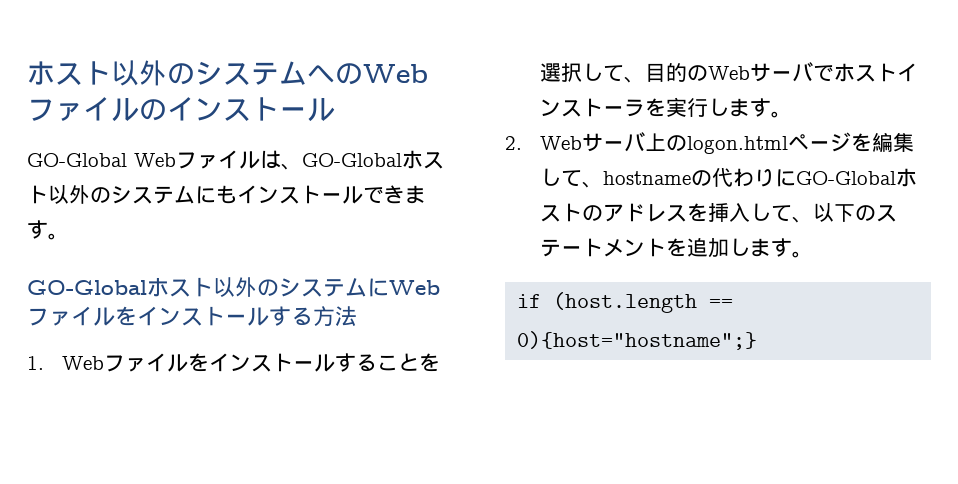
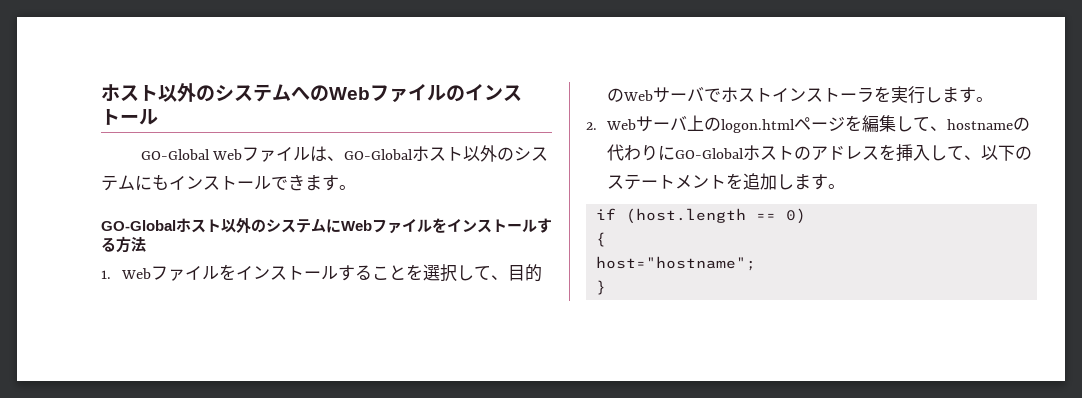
[517,331,758,350] 0){host="hostname";} -> [786,208,807,224] [596,232,607,247] [596,256,757,271] [596,280,607,295] 0) // { // host="hostname"; // }

